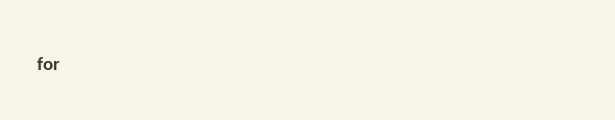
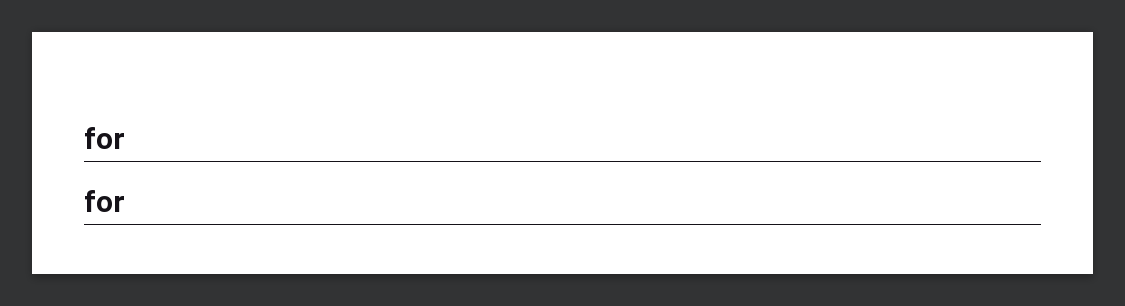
[37,57,60,70] for -> [84,127,125,149] [84,190,125,212] for // for

